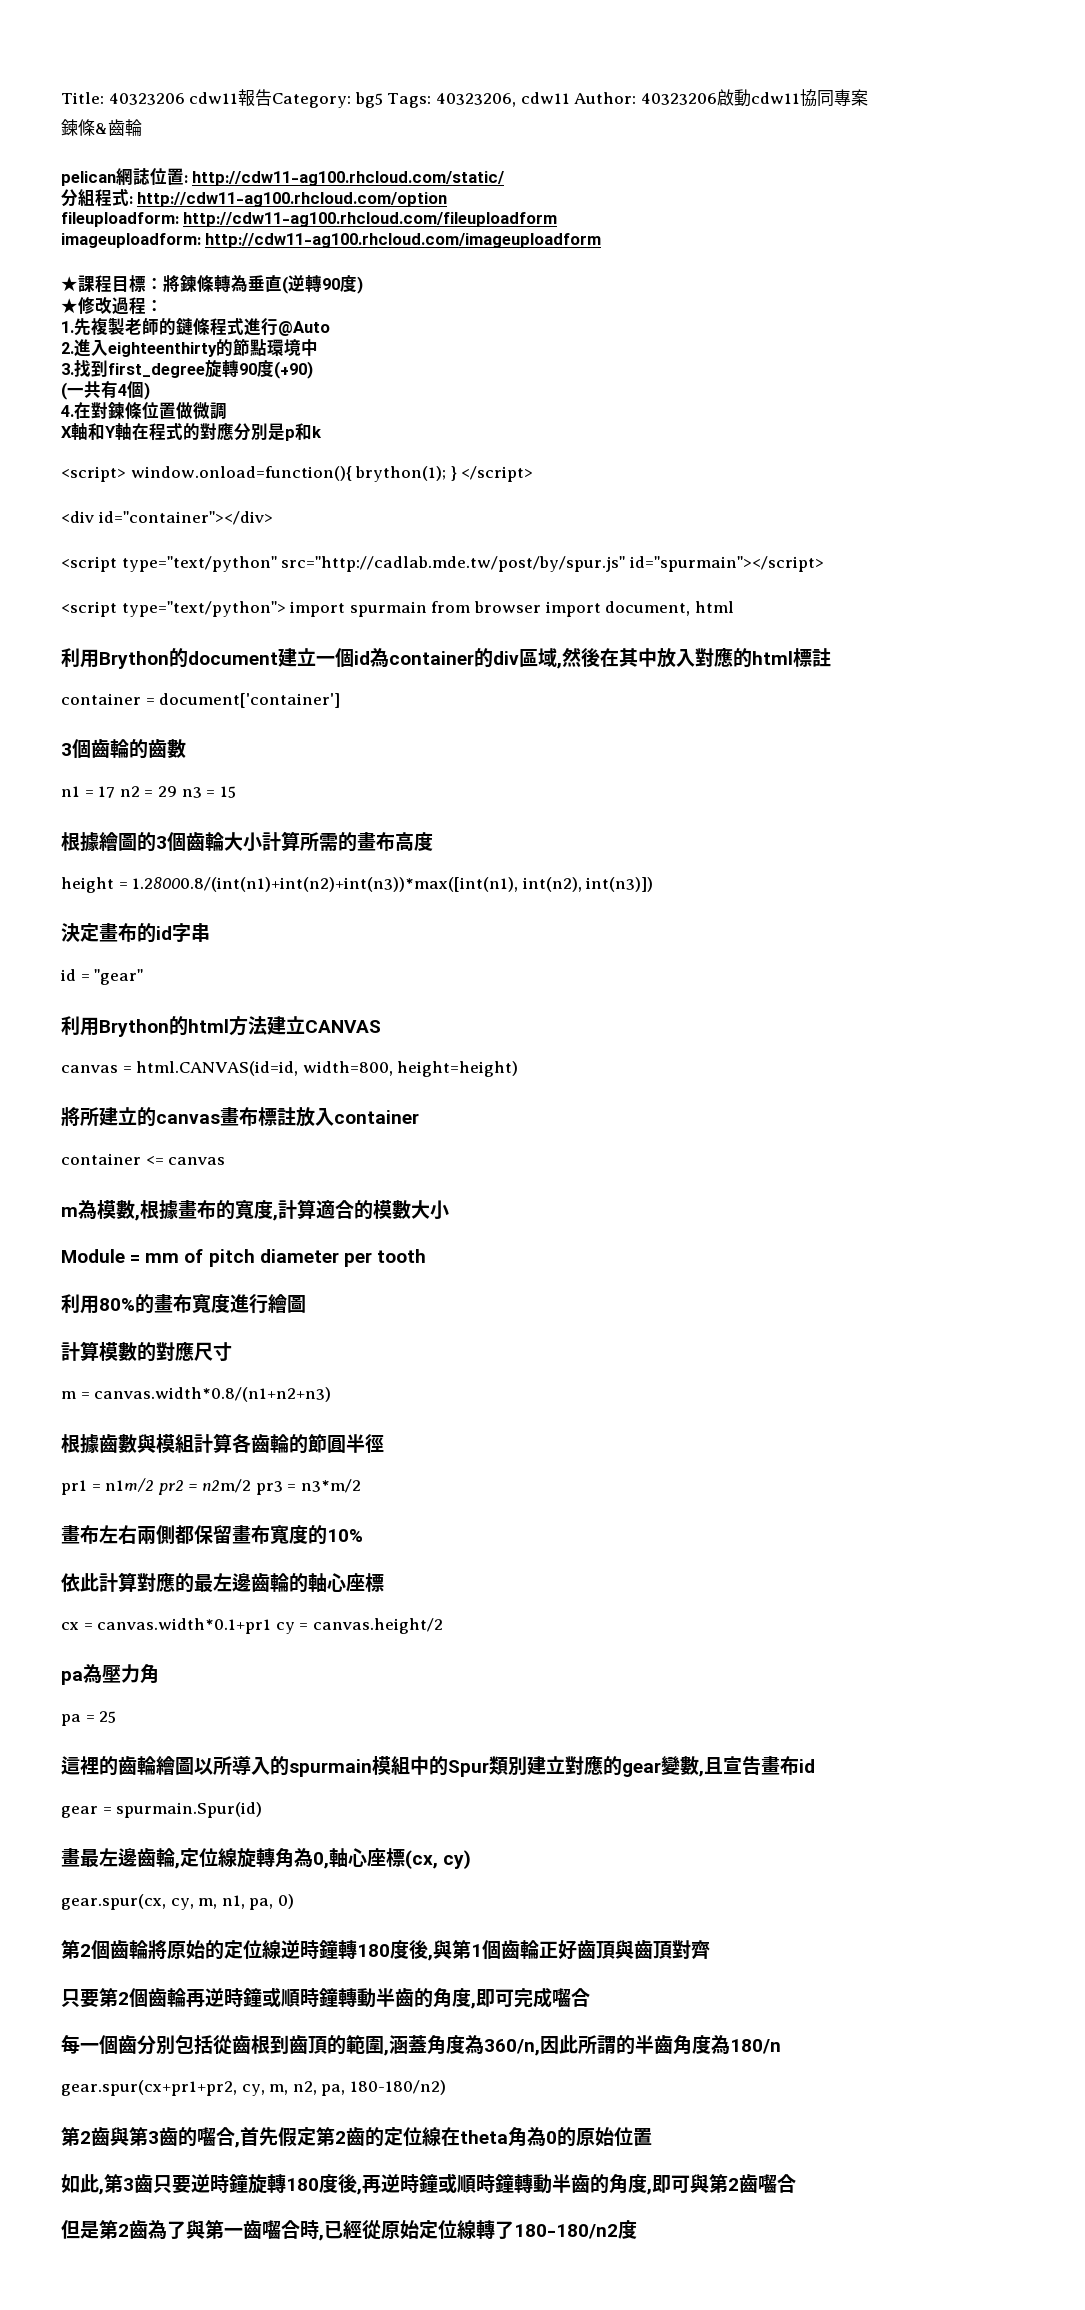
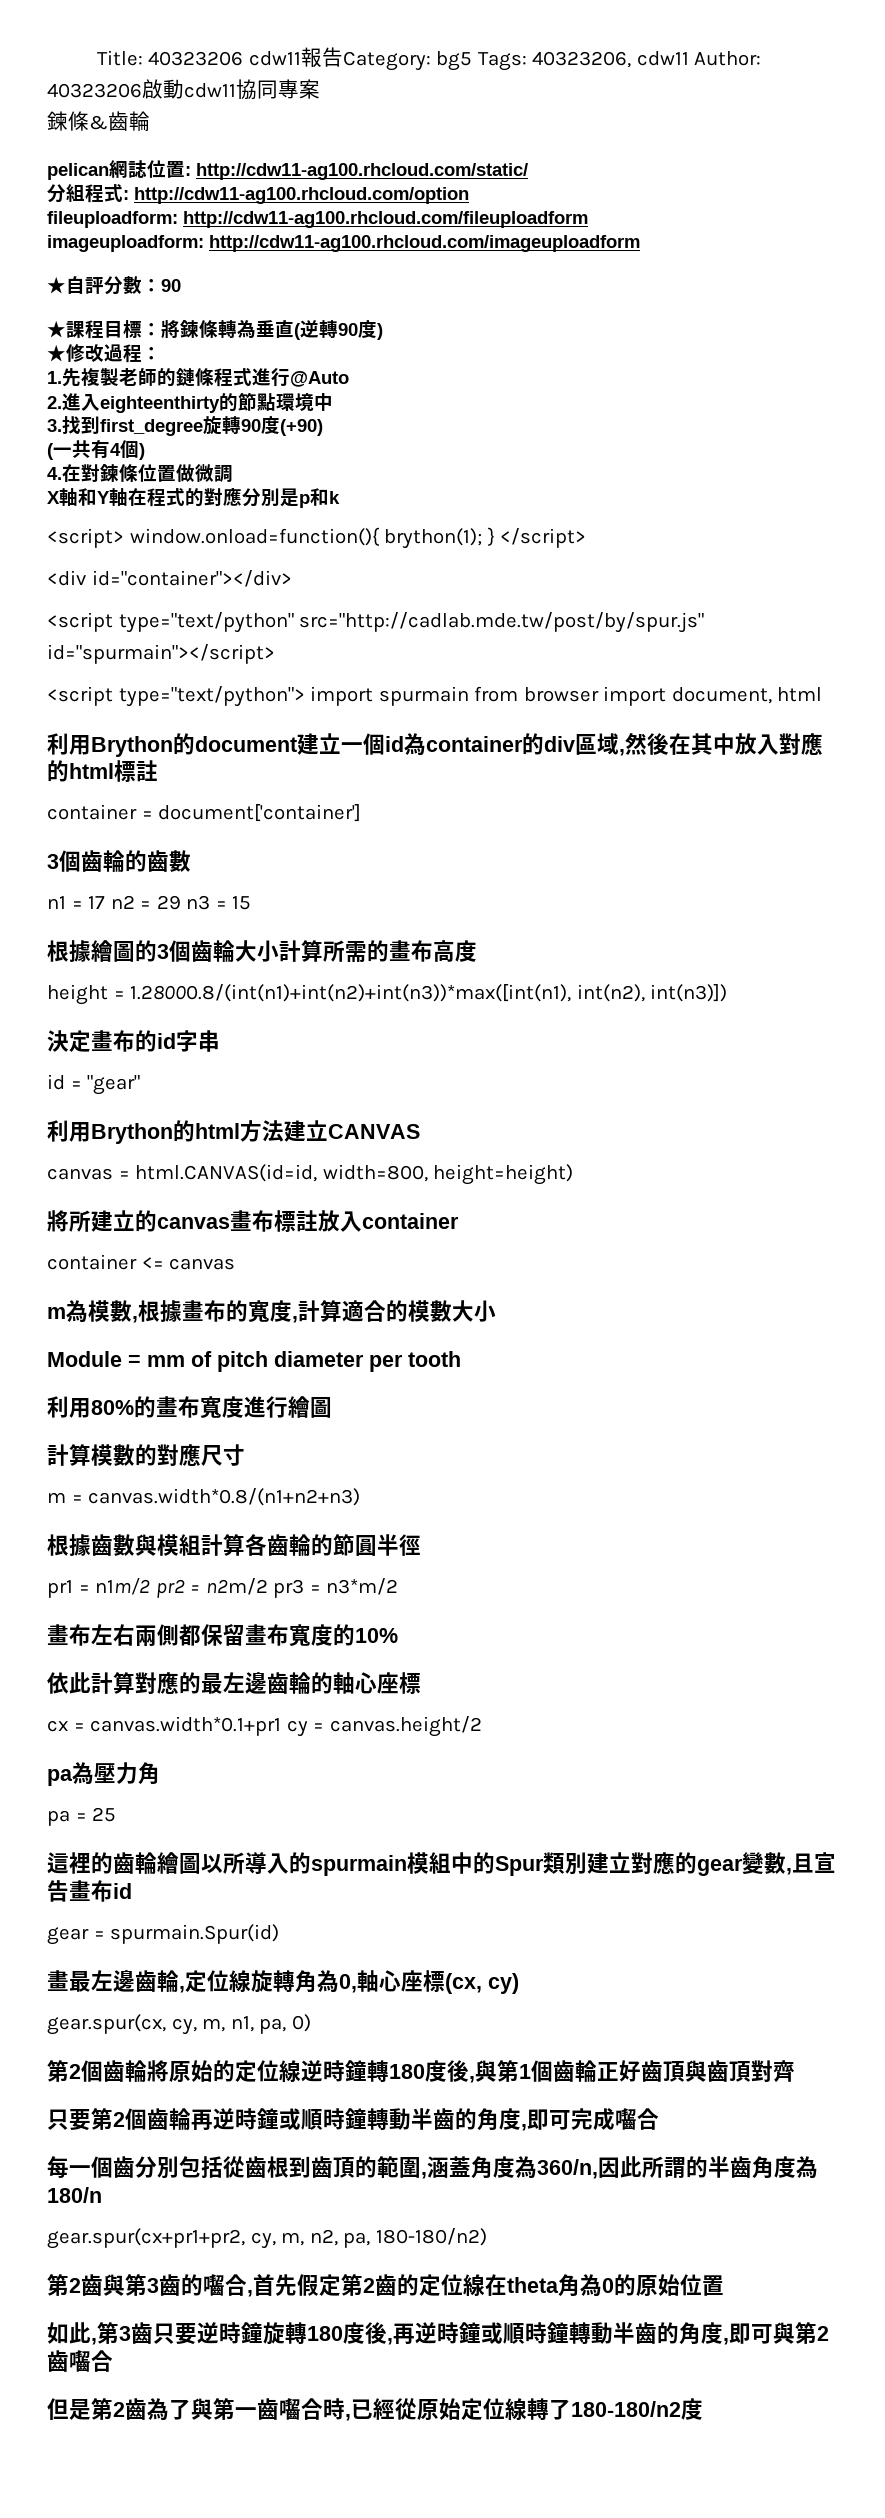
(602, 240) none -> [47,276,181,295] // ★自評分數：90

